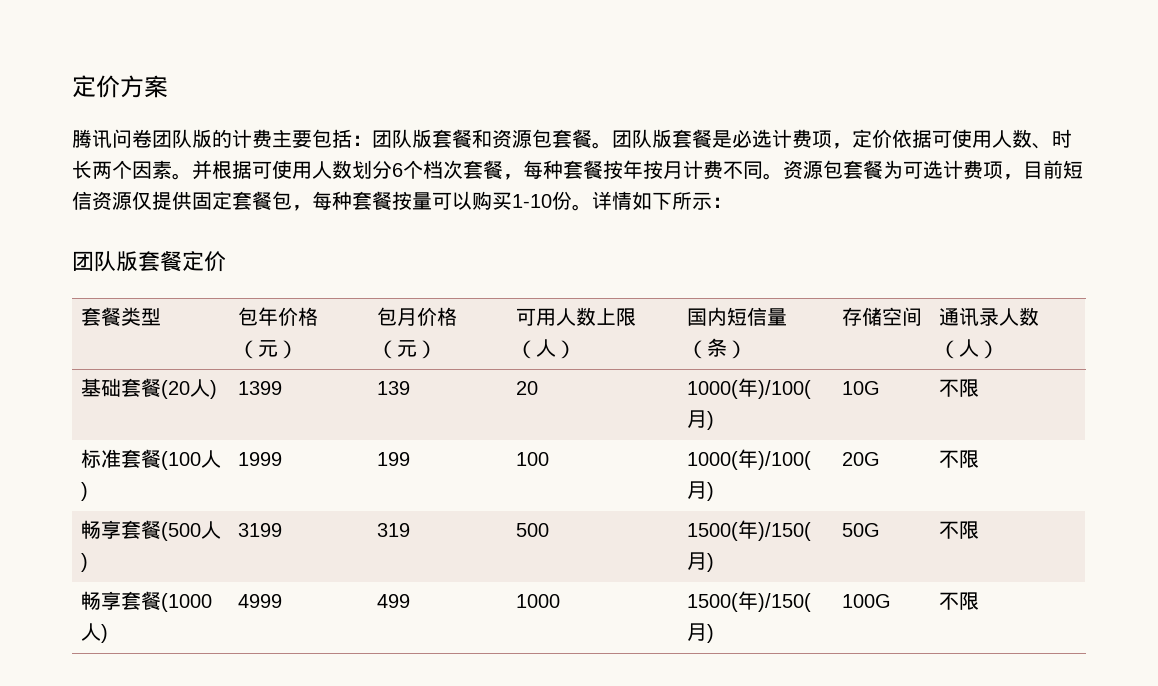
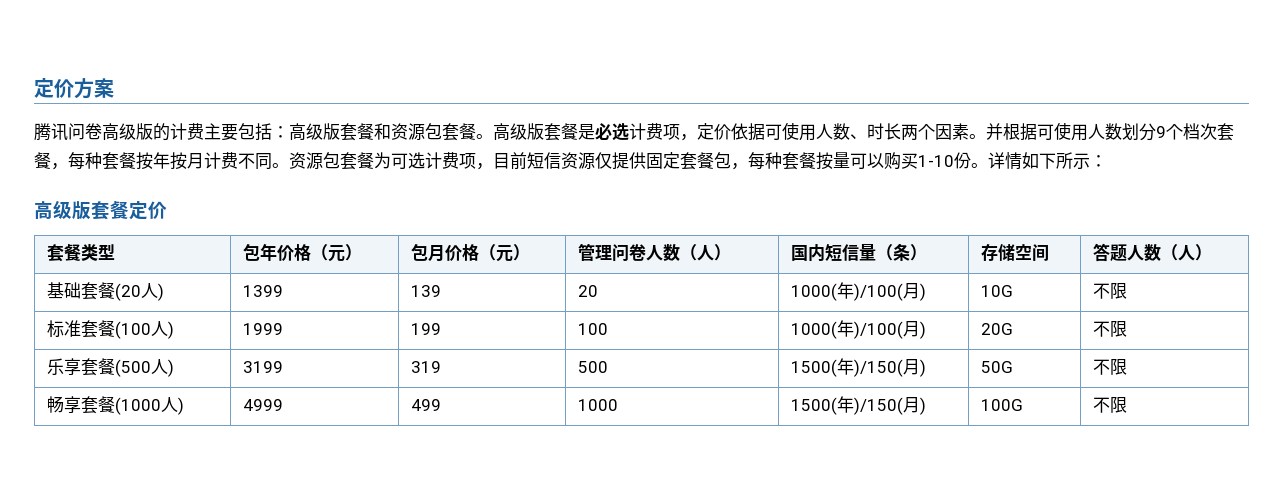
[152,129,192,148] 团队 -> [102,123,136,141] 高级
[372,129,412,148] 团队 -> [289,123,323,141] 高级
[612,129,652,148] 团队 -> [493,123,527,141] 高级
[392,163,403,177] 6 -> [1156,126,1166,138] 9
[72,251,116,272] 团队 -> [34,200,72,219] 高级
[515,307,636,326] 可用人数上限 -> [578,243,681,262] 管理问卷人数
[938,307,999,326] 通讯录 -> [1093,243,1128,262] 答题
[80,520,101,539] 畅 -> [47,358,65,375] 乐

